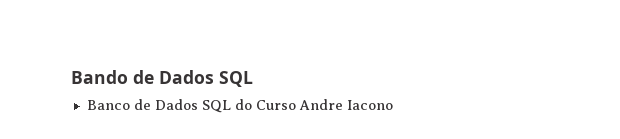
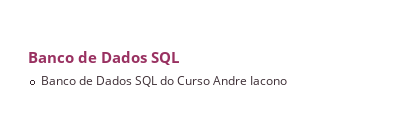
[71,70,128,84] Bando -> [28,52,74,63] Banco

